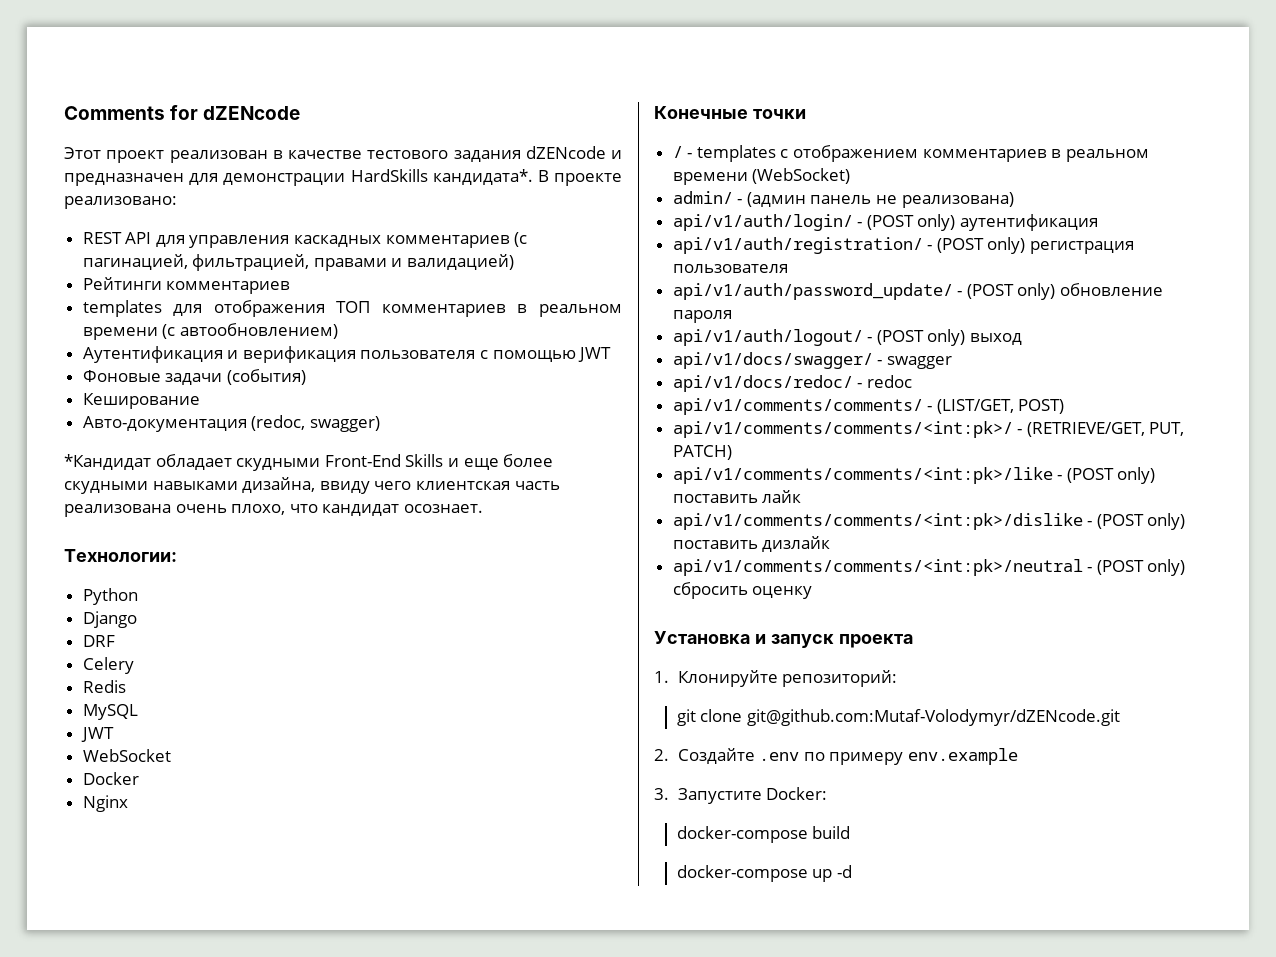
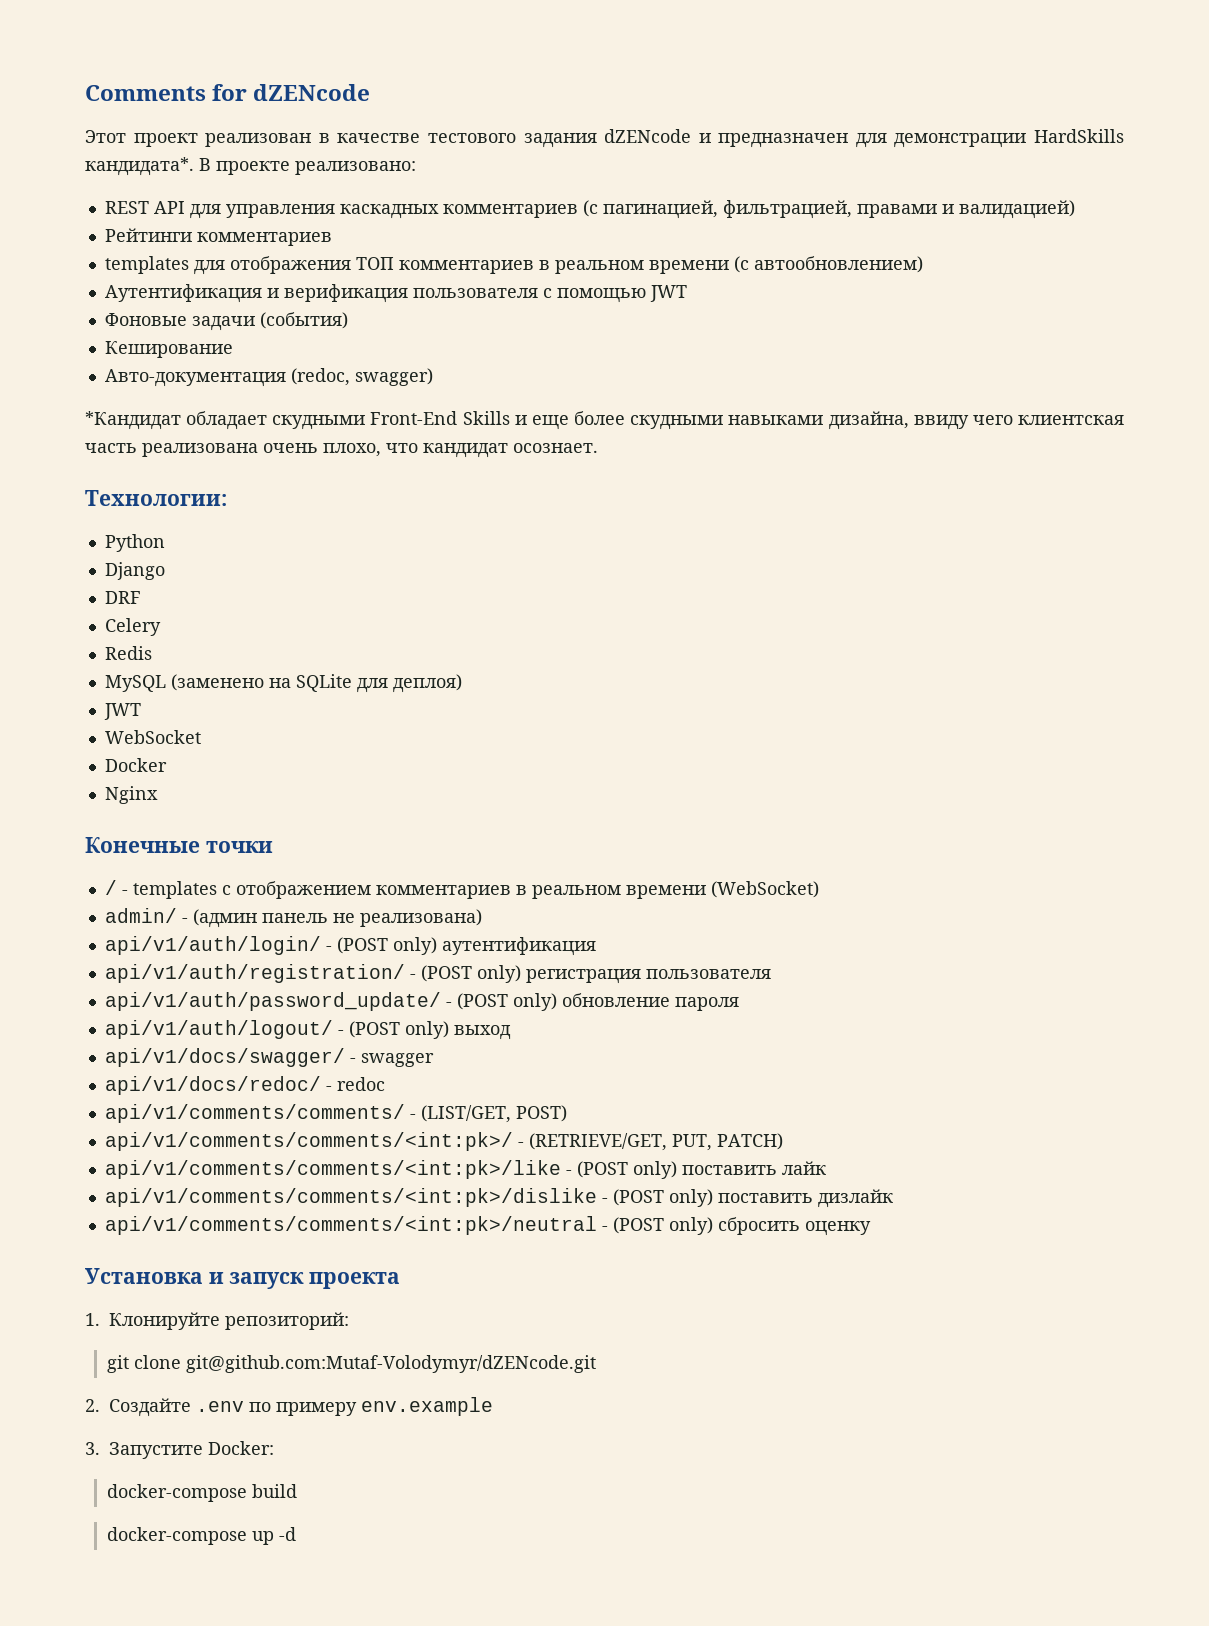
(138, 712) none -> [170,674,462,693] (заменено на SQLite для деплоя)

